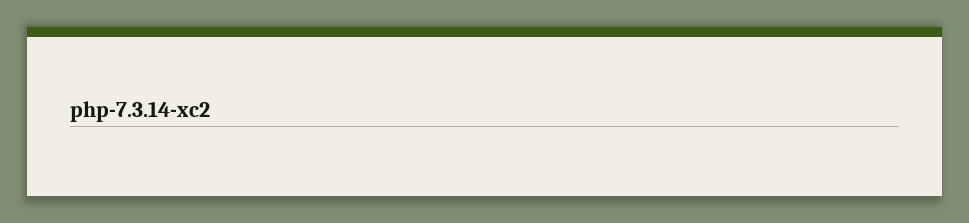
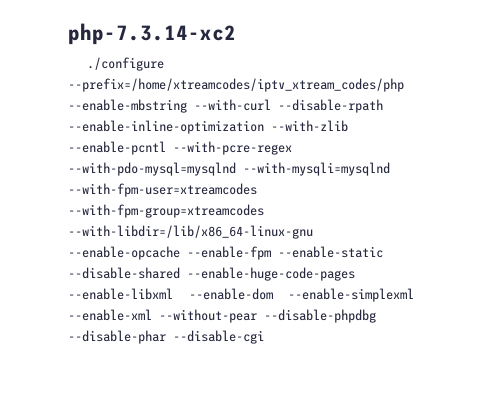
(210, 111) none -> [86,57,164,71] [68,78,404,92] [68,99,383,113] [68,120,348,134] [68,141,292,155] [68,162,390,176] [68,183,257,197] [68,204,264,218] [68,225,313,239] [68,246,383,260] [68,267,355,281] [68,288,414,302] [68,309,376,323] [68,330,264,344] // ./configure --prefix=/home/xtreamcodes/iptv_xtream_codes/php --enable-mbstring --with-curl --disable-rpath --enable-inline-optimization --with-zlib --enable-pcntl --with-pcre-regex --with-pdo-mysql=mysqlnd --with-mysqli=mysqlnd --with-fpm-user=xtreamcodes --with-fpm-group=xtreamcodes --with-libdir=/lib/x86_64-linux-gnu --enable-opcache --enable-fpm --enable-static --disable-shared --enable-huge-code-pages --enable-libxml --enable-dom --enable-simplexml --enable-xml --without-pear --disable-phpdbg --disable-phar --disable-cgi

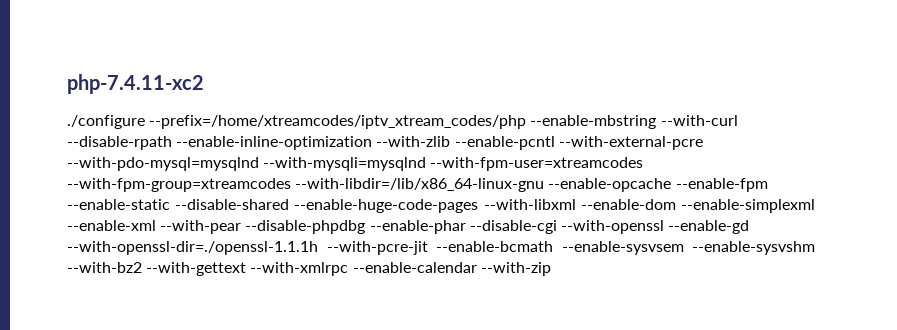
[68,23,236,45] php-7.3.14-xc2 -> [67,74,204,94] php-7.4.11-xc2
[173,141,292,155] --with-pcre-regex -> [558,136,703,150] --with-external-pcre
[68,288,173,300] --enable-libxml -> [483,199,576,210] --with-libxml
[159,309,376,323] [68,330,264,344] --without-pear --disable-phpdbg --disable-phar --disable-cgi -> [160,220,750,234] [67,241,815,255] [67,262,551,276] --with-pear --disable-phpdbg --enable-phar --disable-cgi --with-openssl --enable-gd --with-openssl-dir=./openssl-1.1.1h --with-pcre-jit --enable-bcmath --enable-sysvsem --enable-sysvshm --with-bz2 --with-gettext --with-xmlrpc --enable-calendar --with-zip

